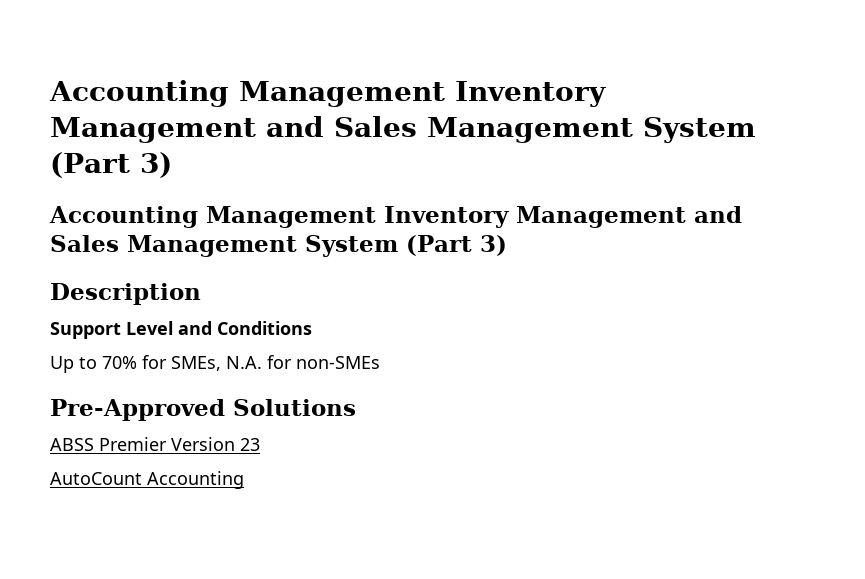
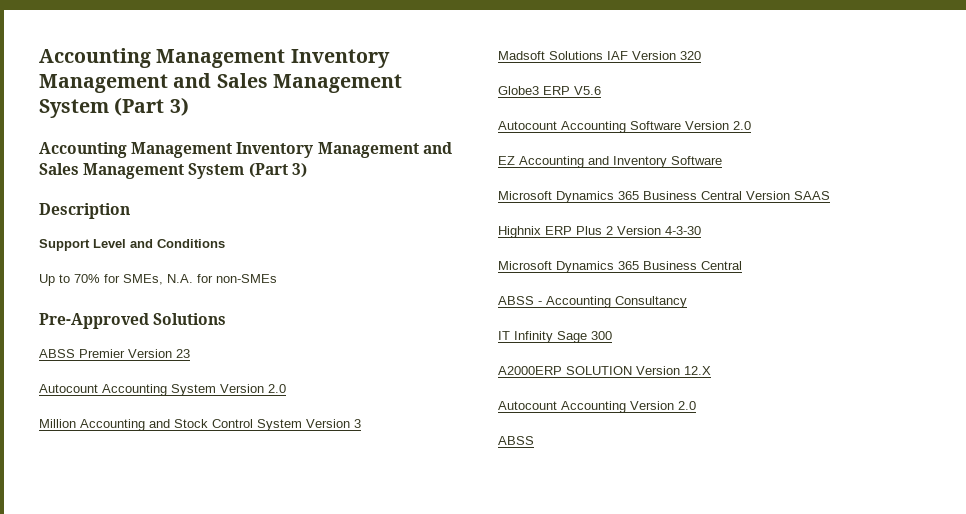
[50,471,244,489] AutoCount Accounting -> [39,384,286,396] [39,419,361,431] [498,51,701,60] [498,86,601,95] [498,121,751,133] [498,156,722,168] [498,191,830,203] [498,226,701,238] [498,261,742,273] [498,296,687,308] [498,331,612,343] [498,366,711,375] [498,401,696,413] [498,436,534,445] Autocount Accounting System Version 2.0 // Million Accounting and Stock Control System Version 3 // Madsoft Solutions IAF Version 320 // Globe3 ERP V5.6 // Autocount Accounting Software Version 2.0 // EZ Accounting and Inventory Software // Microsoft Dynamics 365 Business Central Version SAAS // Highnix ERP Plus 2 Version 4-3-30 // Microsoft Dynamics 365 Business Central // ABSS - Accounting Consultancy // IT Infinity Sage 300 // A2000ERP SOLUTION Version 12.X // Autocount Accounting Version 2.0 // ABSS

